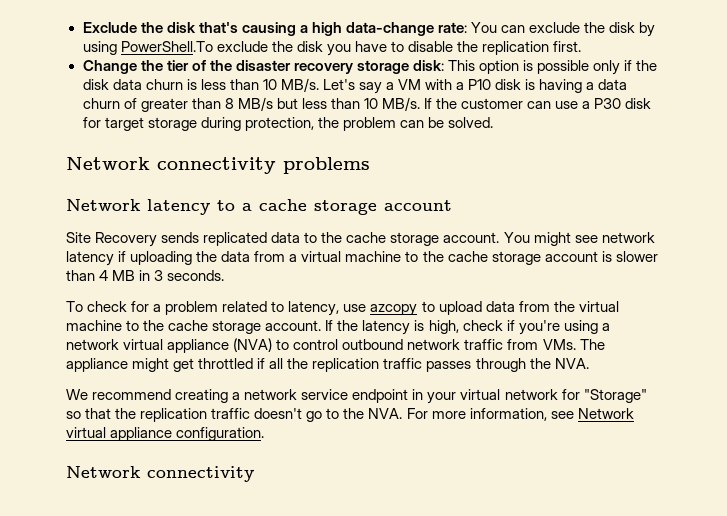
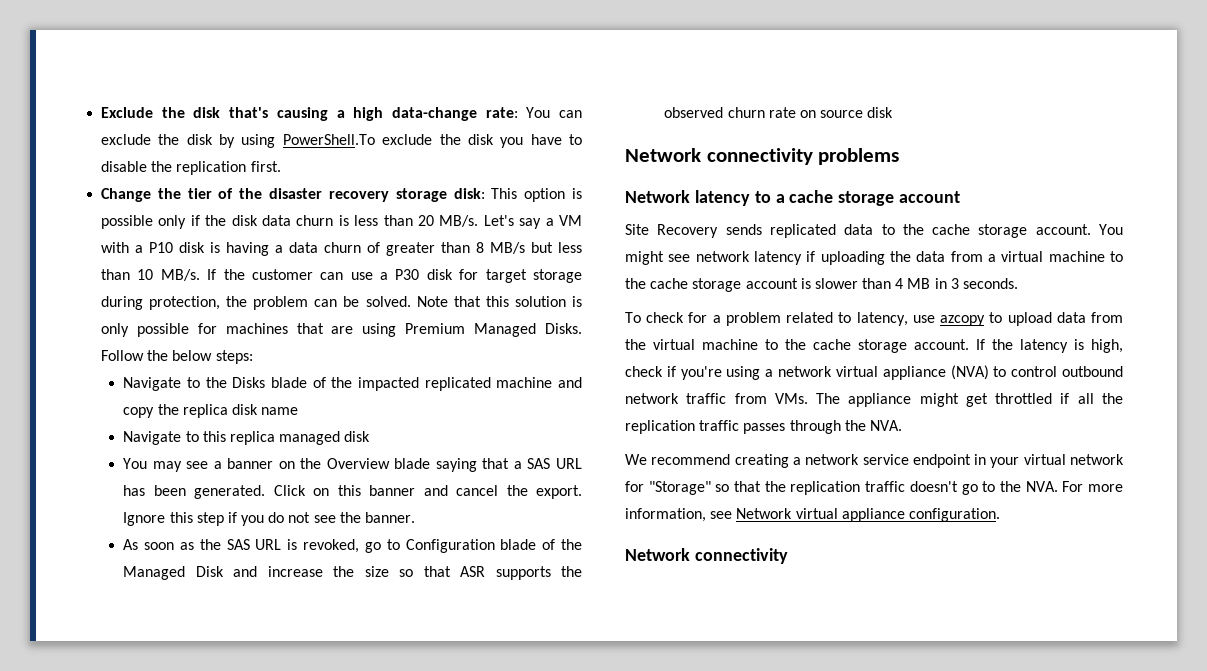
[262,79,277,90] 10 -> [418,215,435,226] 20
(493, 122) none -> [416,296,582,307] [101,323,582,337] [101,350,253,364] [123,377,582,391] [123,404,299,418] [123,431,371,445] [123,458,582,472] [123,485,582,499] [123,512,416,526] [123,539,582,553] [123,566,582,580] [664,107,894,118] Note that this solution is only possible for machines that are using Premium Managed Disks. Follow the below steps: // Navigate to the Disks blade of the impacted replicated machine and copy the replica disk name // Navigate to this replica managed disk // You may see a banner on the Overview blade saying that a SAS URL has been generated. Click on this banner and cancel the export. Ignore this step if you do not see the banner. // As soon as the SAS URL is revoked, go to Configuration blade of the Managed Disk and increase the size so that ASR supports the observed churn rate on source disk

